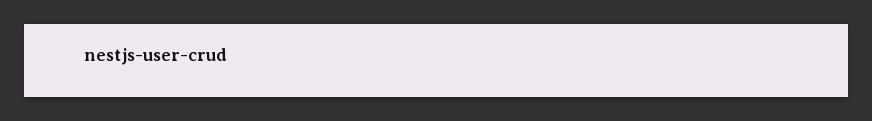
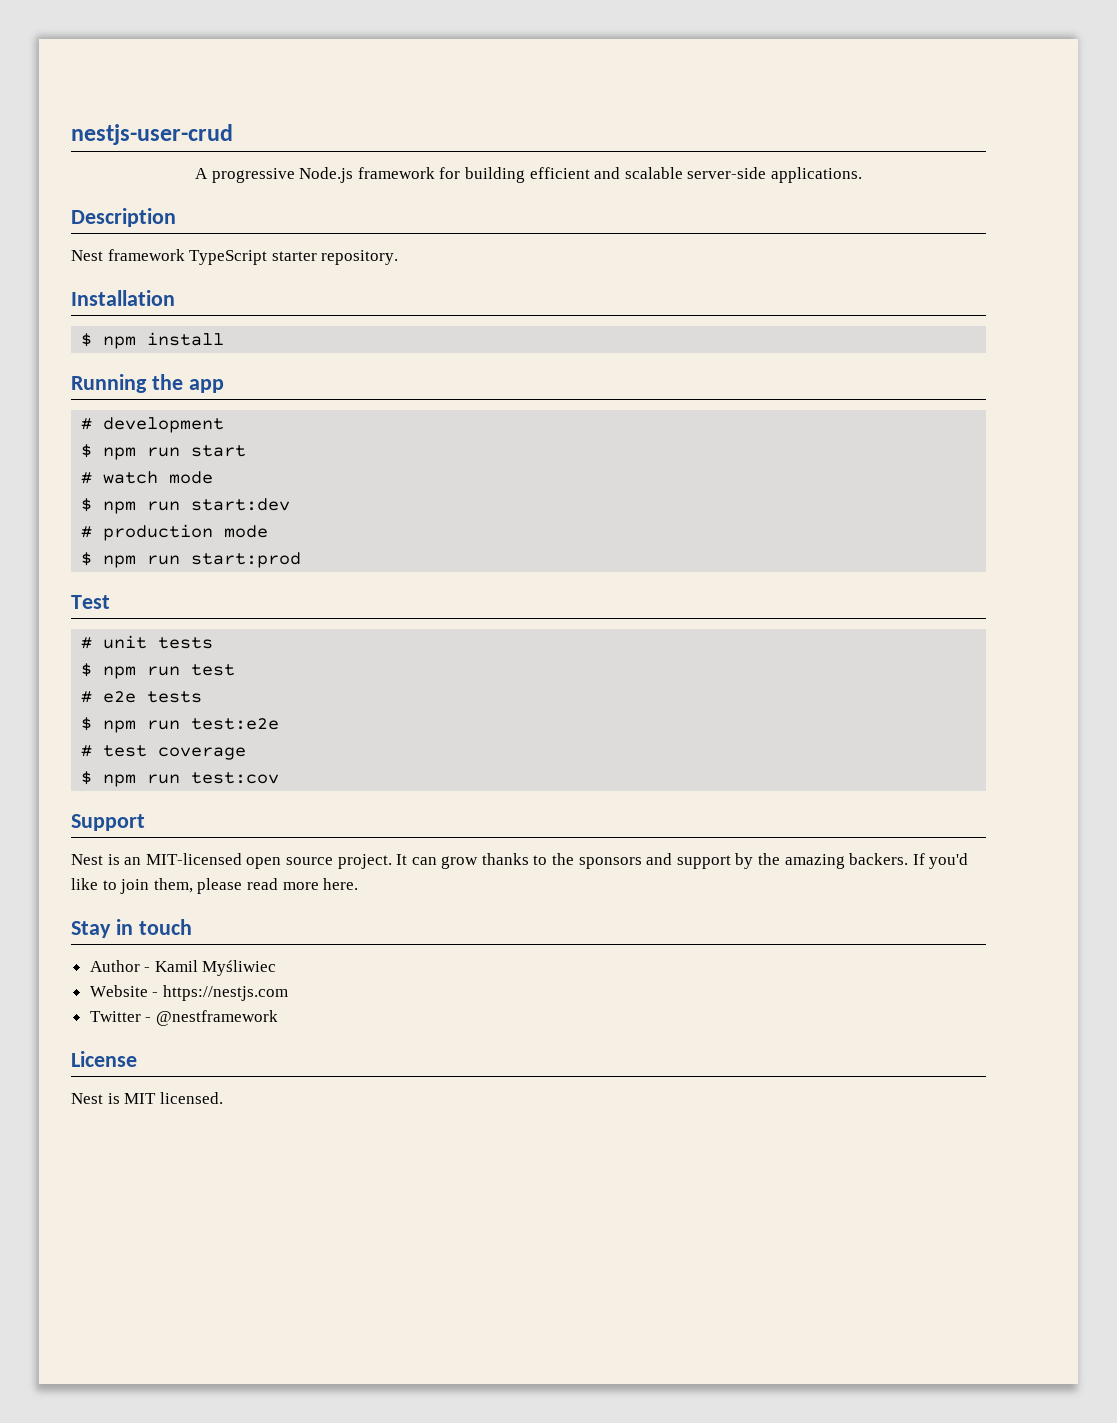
(227, 56) none -> [195,167,862,183] [71,208,176,227] [71,249,399,265] [71,290,175,306] [81,332,225,349] [71,374,224,393] [81,417,225,433] [81,444,247,460] [81,471,214,484] [81,498,291,514] [81,524,269,541] [81,552,302,568] [71,595,110,609] [81,635,214,649] [81,663,236,679] [81,691,203,703] [81,717,280,733] [81,745,247,760] [81,771,280,787] [71,814,145,831] [71,853,969,869] [71,878,359,894] [71,919,192,938] [89,960,277,976] [89,985,288,1001] [89,1010,278,1026] [71,1051,137,1067] [71,1092,223,1104] // A progressive Node.js framework for building efficient and scalable server-side applications. // Description // Nest framework TypeScript starter repository. // Installation // $ npm install // Running the app // # development // $ npm run start // # watch mode // $ npm run start:dev // # production mode // $ npm run start:prod // Test // # unit tests // $ npm run test // # e2e tests // $ npm run test:e2e // # test coverage // $ npm run test:cov // Support // Nest is an MIT-licensed open source project. It can grow thanks to the sponsors and support by the amazing backers. If you'd like to join them, please read more here. // Stay in touch // Author - Kamil Myśliwiec // Website - https://nestjs.com // Twitter - @nestframework // License // Nest is MIT licensed.

